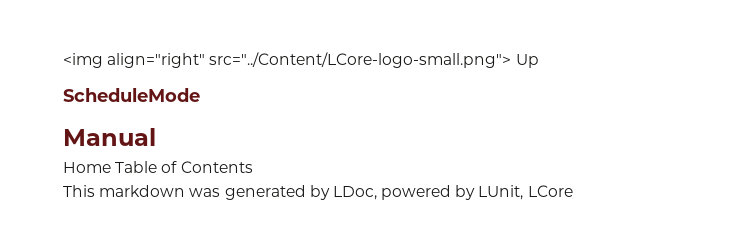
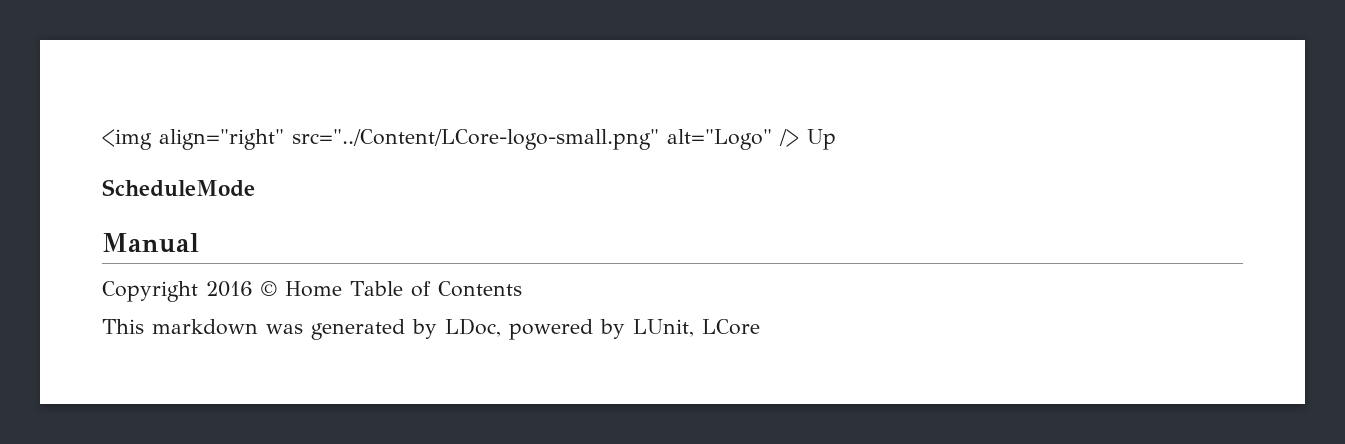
[209,52,512,68] src="../Content/LCore-logo-small.png"> -> [292,129,799,150] src="../Content/LCore-logo-small.png" alt="Logo" />
(156, 137) none -> [102,281,277,302] Copyright 2016 ©

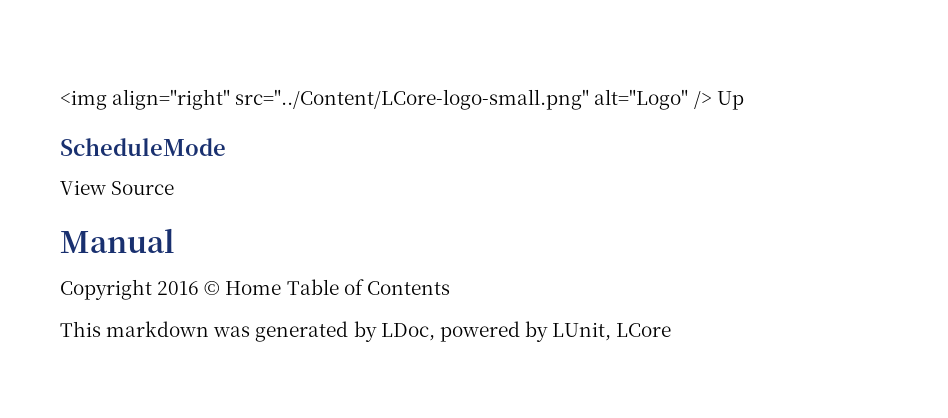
(255, 188) none -> [60,180,175,195] // View Source

